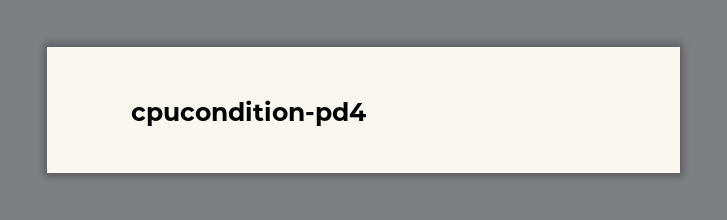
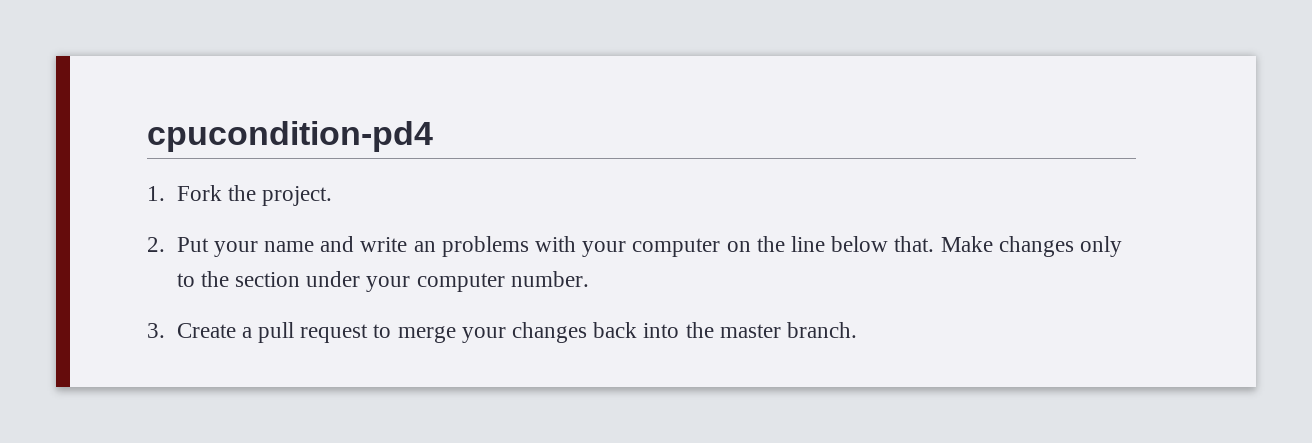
(366, 113) none -> [147,185,332,206] [147,236,1123,257] [176,271,589,292] [147,322,858,343] // 1. Fork the project. // 2. Put your name and write an problems with your computer on the line below that. Make changes only to the section under your computer number. // 3. Create a pull request to merge your changes back into the master branch.

